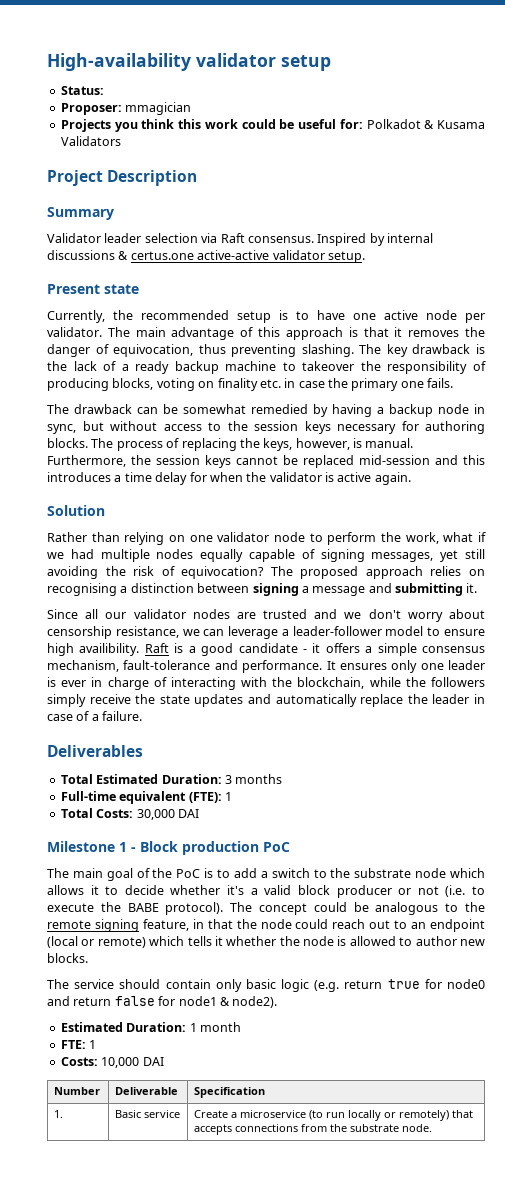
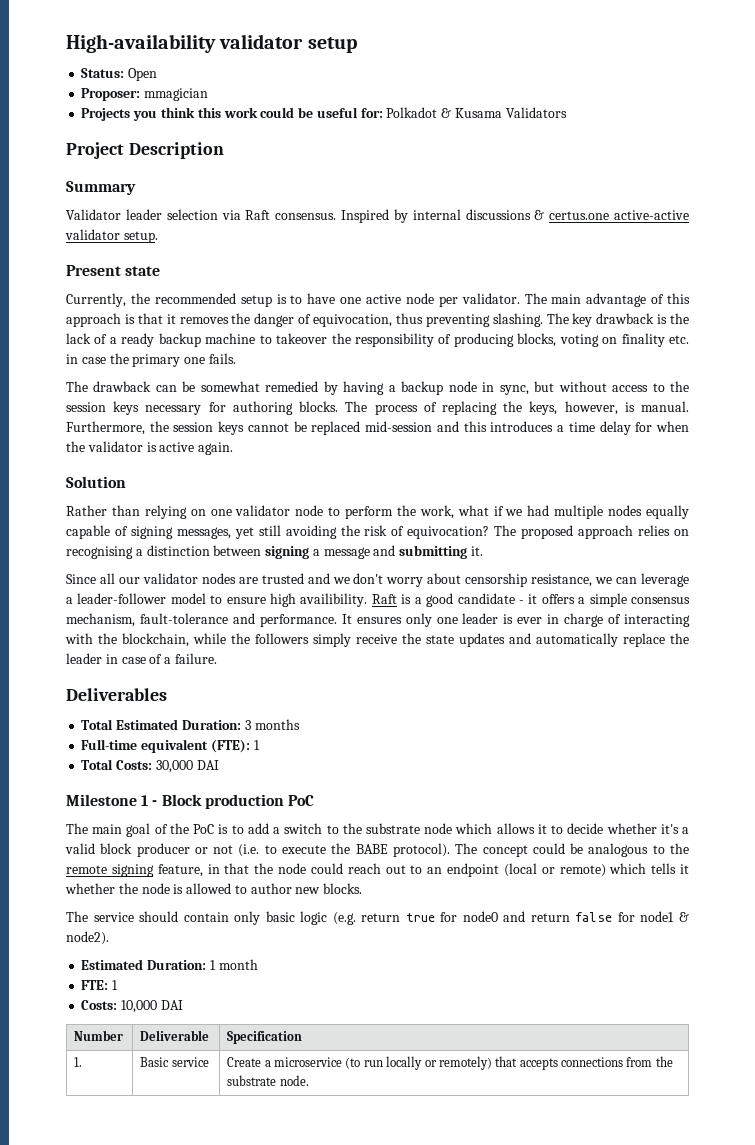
(104, 90) none -> [128,68,158,81] Open

